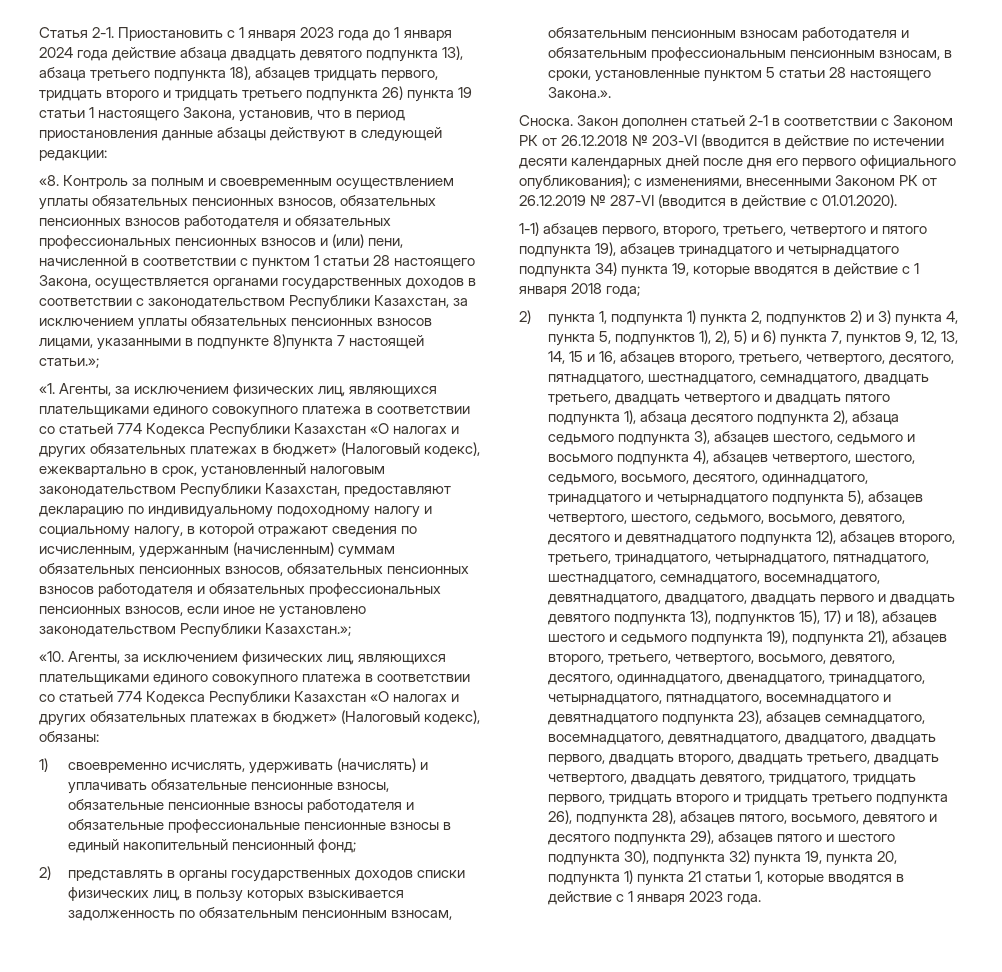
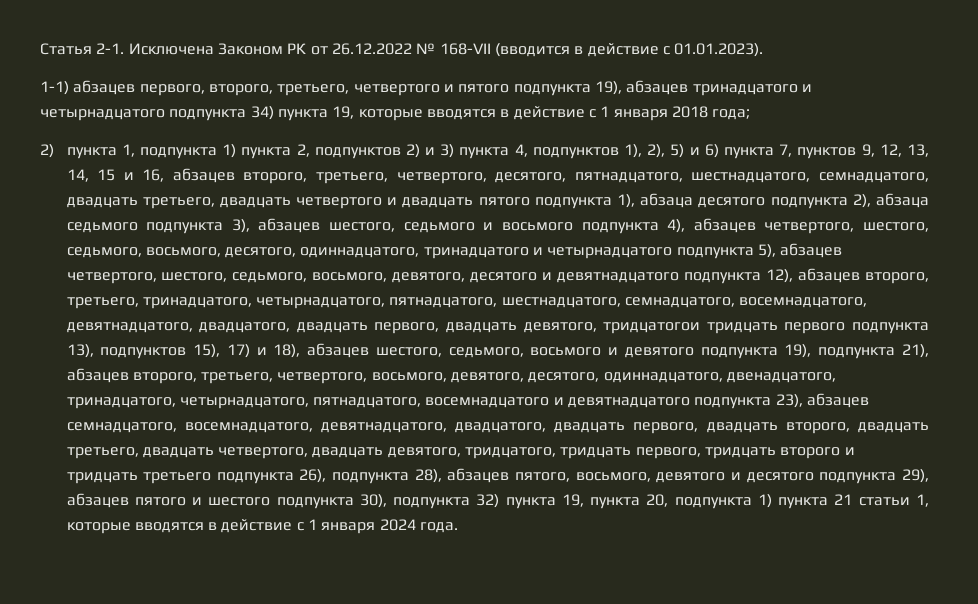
[118,27,452,41] [39,46,464,62] [39,66,439,82] [39,86,473,102] [39,107,406,122] [39,127,443,142] [39,150,107,161] [39,175,455,190] [39,195,437,210] [39,215,392,229] [39,234,404,249] [39,255,476,270] [39,275,477,290] [39,295,469,310] [39,315,433,330] [39,334,425,350] [39,358,99,368] [39,383,438,397] [39,406,471,418] [39,423,460,438] [39,442,481,458] [39,463,386,478] [39,483,452,498] [39,506,433,518] [39,523,418,538] [39,542,396,558] [39,563,470,576] [39,583,442,597] [39,606,367,618] [39,623,352,638] [39,651,447,665] [39,674,471,686] [39,691,460,706] [39,710,481,726] [39,731,99,742] [39,758,428,774] [67,779,389,794] [67,799,414,813] [67,819,451,833] [67,839,356,853] [39,866,465,882] [67,887,404,902] [67,907,452,921] [547,27,909,41] [547,47,952,61] [547,67,931,82] [547,87,611,98] [519,115,954,129] [519,134,945,149] [519,155,957,169] [519,174,938,190] [519,195,655,206] Приостановить с 1 января 2023 года до 1 января 2024 года действие абзаца двадцать девятого подпункта 13), абзаца третьего подпункта 18), абзацев тридцать первого, тридцать второго и тридцать третьего подпункта 26) пункта 19 статьи 1 настоящего Закона, установив, что в период приостановления данные абзацы действуют в следующей редакции: // «8. Контроль за полным и своевременным осуществлением уплаты обязательных пенсионных взносов, обязательных пенсионных взносов работодателя и обязательных профессиональных пенсионных взносов и (или) пени, начисленной в соответствии с пунктом 1 статьи 28 настоящего Закона, осуществляется органами государственных доходов в соответствии с законодательством Республики Казахстан, за исключением уплаты обязательных пенсионных взносов лицами, указанными в подпункте 8)пункта 7 настоящей статьи.»; // «1. Агенты, за исключением физических лиц, являющихся плательщиками единого совокупного платежа в соответствии со статьей 774 Кодекса Республики Казахстан «О налогах и других обязательных платежах в бюджет» (Налоговый кодекс), ежеквартально в срок, установленный налоговым законодательством Республики Казахстан, предоставляют декларацию по индивидуальному подоходному налогу и социальному налогу, в которой отражают сведения по исчисленным, удержанным (начисленным) суммам обязательных пенсионных взносов, обязательных пенсионных взносов работодателя и обязательных профессиональных пенсионных взносов, если иное не установлено законодательством Республики Казахстан.»; // «10. Агенты, за исключением физических лиц, являющихся плательщиками единого совокупного платежа в соответствии со статьей 774 Кодекса Республики Казахстан «О налогах и других обязательных платежах в бюджет» (Налоговый кодекс), обязаны: // 1) своевременно исчислять, удерживать (начислять) и уплачивать обязательные пенсионные взносы, обязательные пенсионные взносы работодателя и обязательные профессиональные пенсионные взносы в единый накопительный пенсионный фонд; // 2) представлять в органы государственных доходов списки физических лиц, в пользу которых взыскивается задолженность по обязательным пенсионным взносам, обязательным пенсионным взносам работодателя и обязательным профессиональным пенсионным взносам, в сроки, установленные пунктом 5 статьи 28 настоящего Закона.». // Сноска. Закон дополнен статьей 2-1 в соответствии с Законом РК от 26.12.2018 № 203-VІ (вводится в действие по истечении десяти календарных дней после дня его первого официального опубликования); с изменениями, внесенными Законом РК от 26.12.2019 № 287-VI -> [128,43,491,55] Исключена Законом РК от 26.12.2022 № 168-VII
[822,194,898,208] 01.01.2020). -> [674,43,764,57] 01.01.2023).
[547,331,611,346] пункта 5, -> (528, 150) none
[819,594,955,605] [547,614,610,625] первого и двадцать девятого -> [374,322,846,334] первого, двадцать девятого, тридцатогои тридцать первого
[547,634,687,645] шестого и седьмого -> [375,347,694,358] шестого, седьмого, восьмого и девятого
[688,891,723,902] 2023 -> [379,519,416,531] 2024

